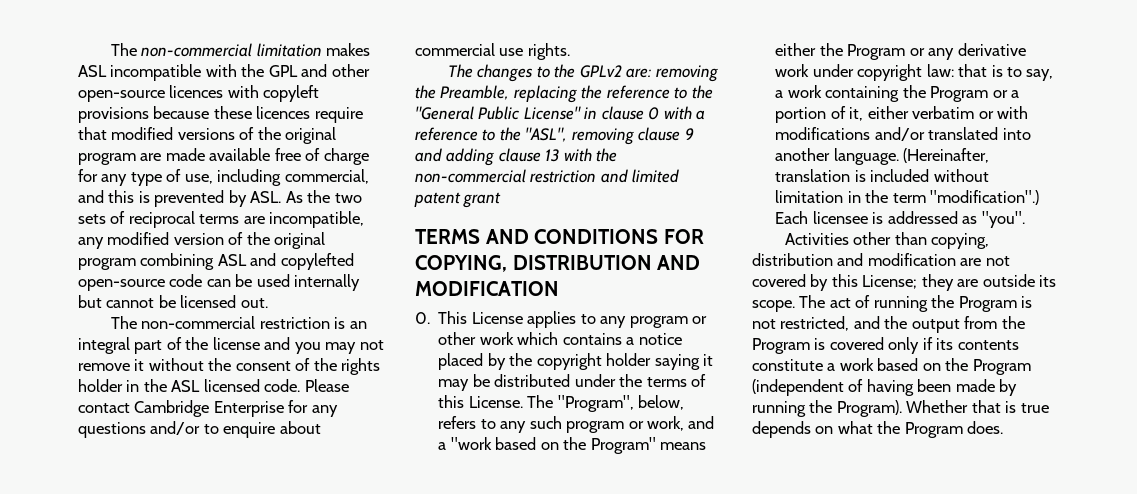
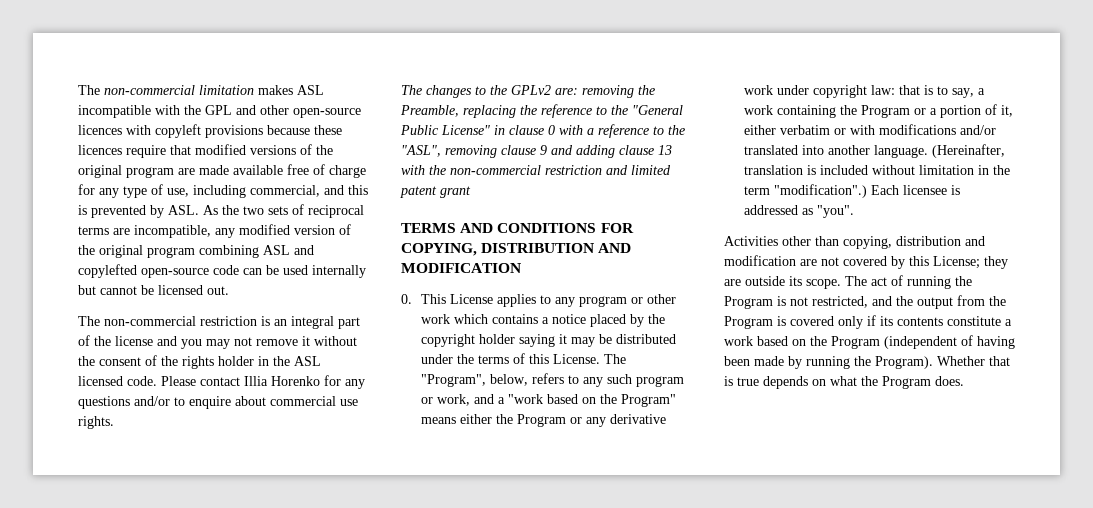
[134,400,284,417] Cambridge Enterprise -> [244,376,320,386] Illia Horenko

